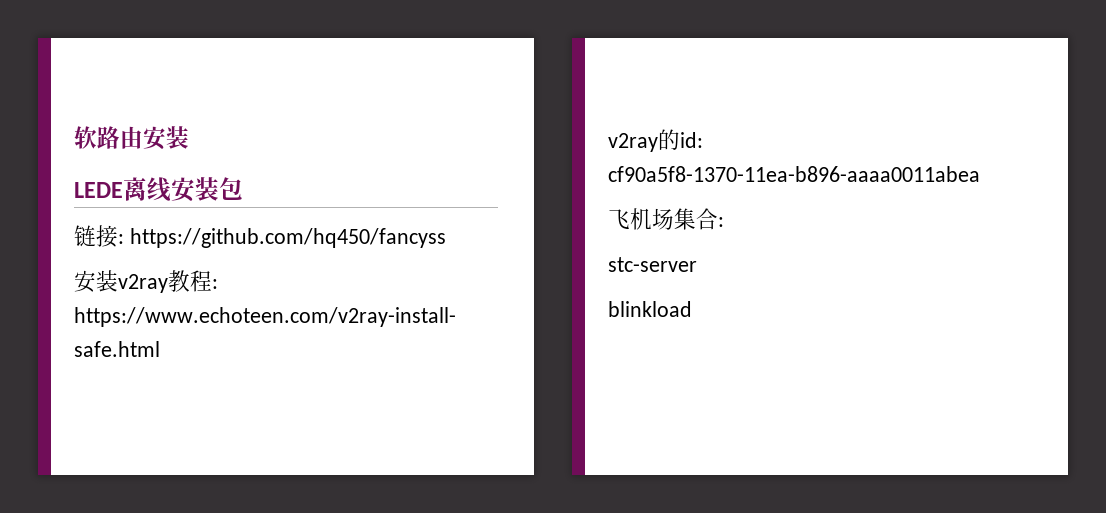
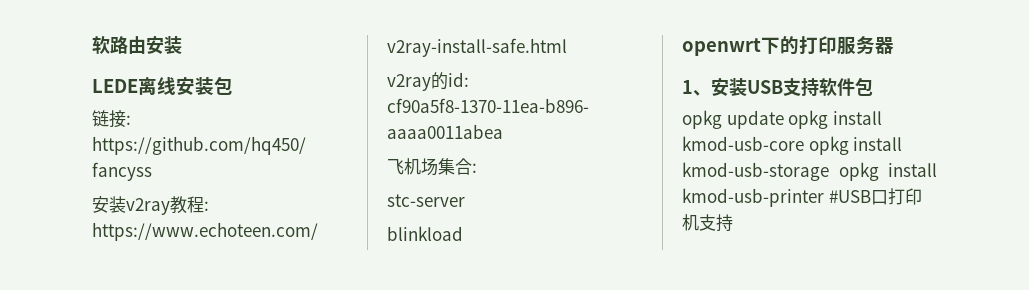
(692, 309) none -> [682,36,894,56] [682,77,873,96] [682,110,882,129] [682,136,903,155] [682,162,937,181] [682,188,922,207] [682,214,733,232] // openwrt下的打印服务器 // 1、安装USB支持软件包 // opkg update opkg install kmod-usb-core opkg install kmod-usb-storage opkg install kmod-usb-printer #USB口打印机支持

